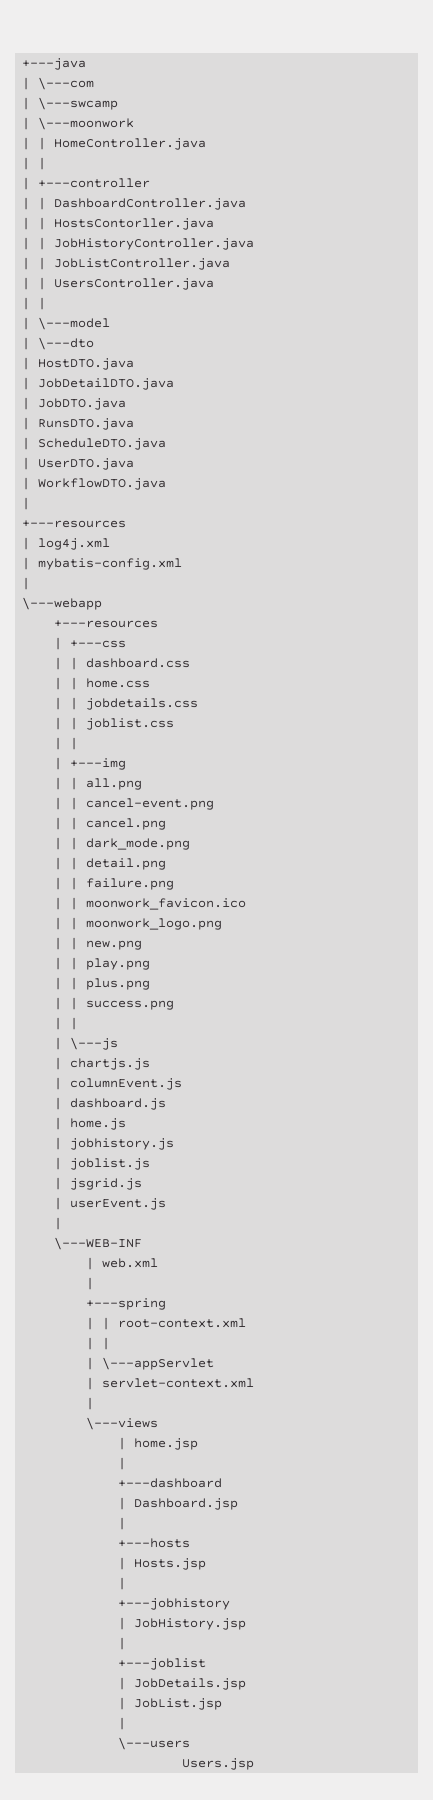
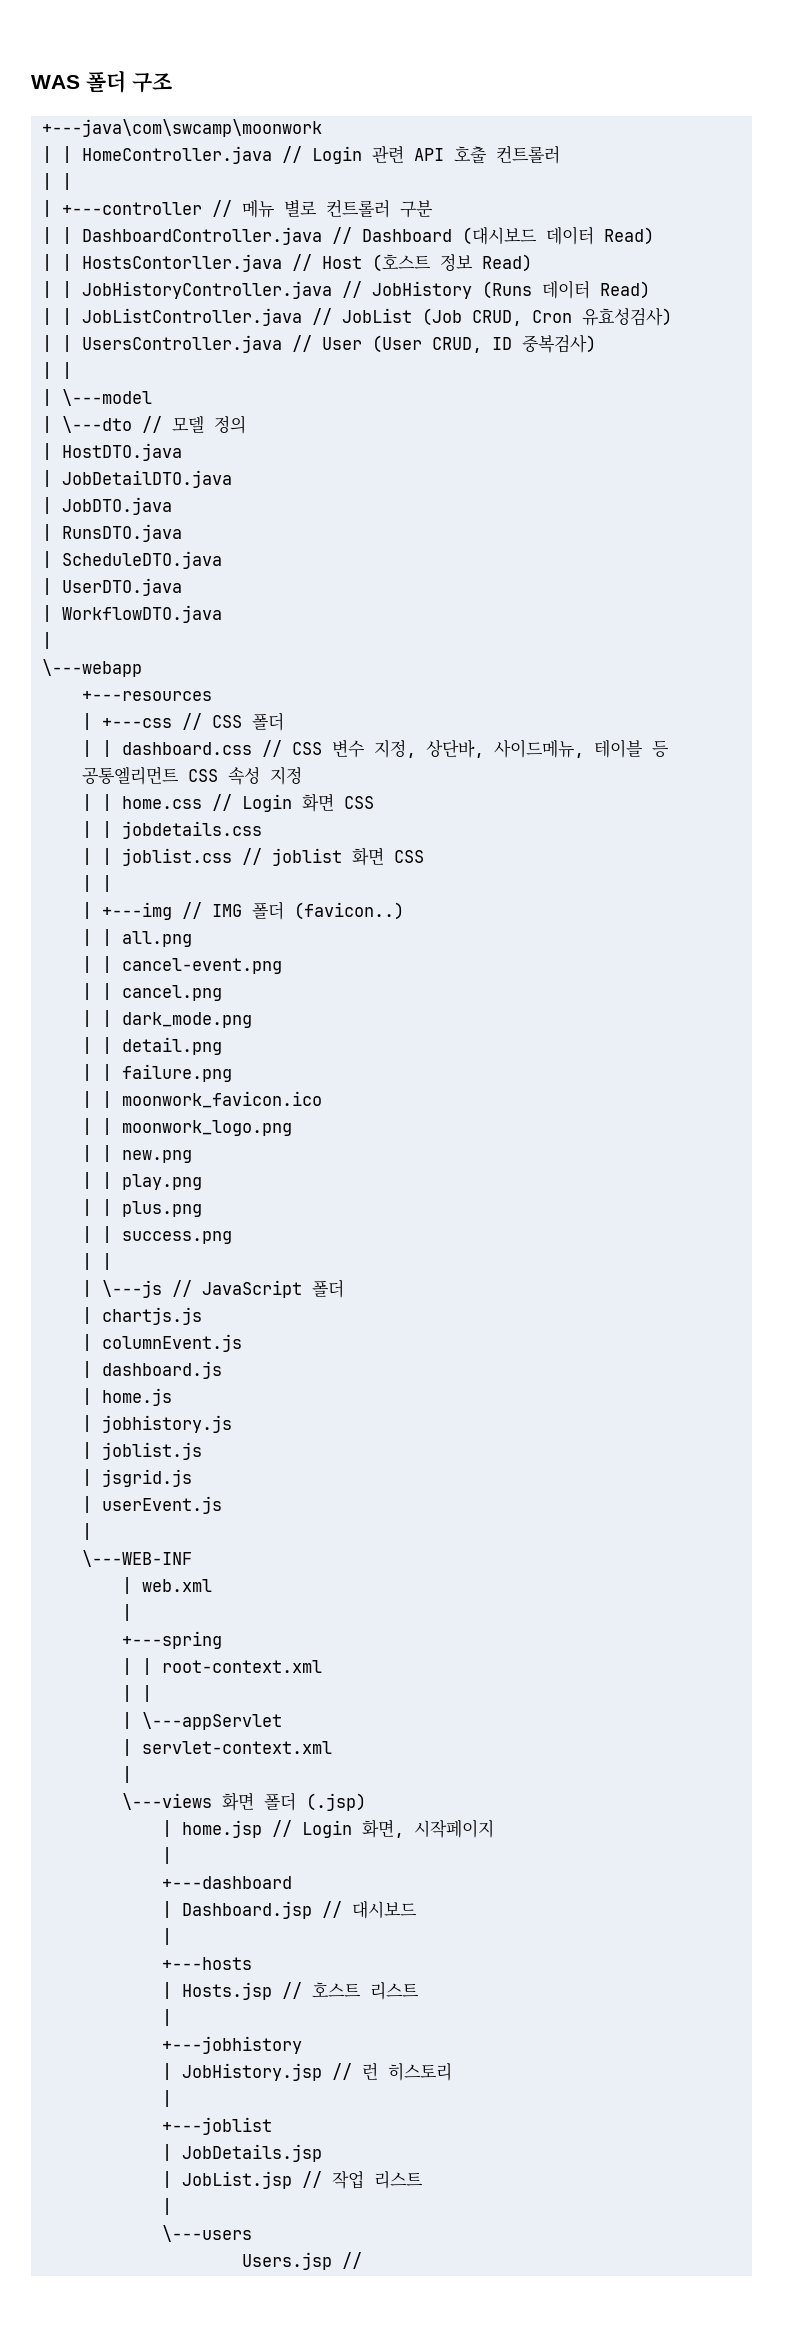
[21,58,86,70] [21,77,94,90] [21,97,118,110] [21,117,134,130] [21,137,206,150] [21,157,46,170] [21,177,150,190] [21,197,246,210] [21,217,214,230] [21,237,254,250] [21,257,230,270] [21,277,214,290] +---java // | \---com // | \---swcamp // | \---moonwork // | | HomeController.java // | | // | +---controller // | | DashboardController.java // | | HostsContorller.java // | | JobHistoryController.java // | | JobListController.java // | | UsersController.java -> [31,70,172,93] [41,119,322,137] [41,145,560,164] [41,173,72,190] [41,199,433,218] [41,226,654,245] [41,254,532,272] [41,280,650,299] [41,307,672,326] [41,334,596,353] WAS 폴더 구조 // +---java\com\swcamp\moonwork // | | HomeController.java // Login 관련 API 호출 컨트롤러 // | | // | +---controller // 메뉴 별로 컨트롤러 구분 // | | DashboardController.java // Dashboard (대시보드 데이터 Read) // | | HostsContorller.java // Host (호스트 정보 Read) // | | JobHistoryController.java // JobHistory (Runs 데이터 Read) // | | JobListController.java // JobList (Job CRUD, Cron 유효성검사) // | | UsersController.java // User (User CRUD, ID 중복검사)
(94, 343) none -> [141,415,246,434] // 모델 정의
[21,520,126,528] [21,537,110,550] [21,557,182,570] [21,577,30,590] // +---resources // | log4j.xml // | mybatis-config.xml // | -> (52, 640) none
(126, 644) none -> [181,712,284,731] // CSS 폴더
(190, 663) none -> [261,739,669,758] [81,766,302,785] // CSS 변수 지정, 상단바, 사이드메뉴, 테이블 등 공통엘리먼트 CSS 속성 지정
(150, 683) none -> [211,793,374,812] // Login 화면 CSS
(174, 724) none -> [241,847,424,866] // joblist 화면 CSS
(126, 764) none -> [181,901,404,920] // IMG 폴더 (favicon..)
(118, 1043) none -> [171,1279,344,1298] // JavaScript 폴더
(158, 1423) none -> [221,1792,366,1811] 화면 폴더 (.jsp)
(198, 1444) none -> [271,1819,494,1838] // Login 화면, 시작페이지
(238, 1504) none -> [321,1901,417,1919] // 대시보드
(206, 1564) none -> [281,1982,419,2000] // 호스트 리스트
(246, 1624) none -> [331,2062,452,2081] // 런 히스토리
(222, 1704) none -> [301,2171,423,2189] // 작업 리스트
(254, 1764) none -> [341,2252,362,2269] //

